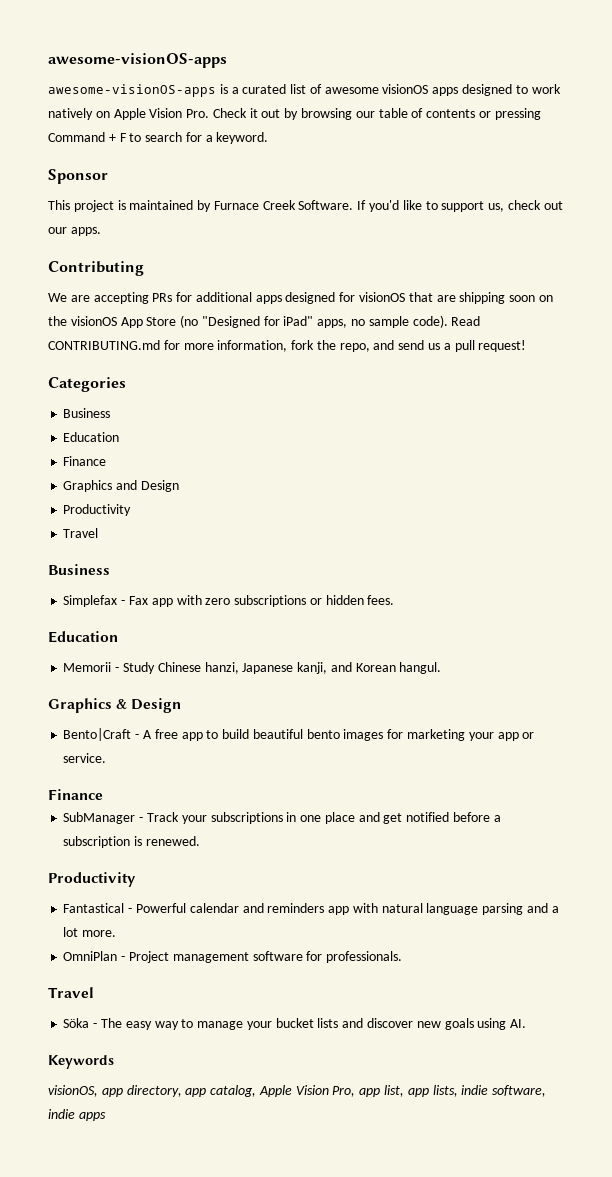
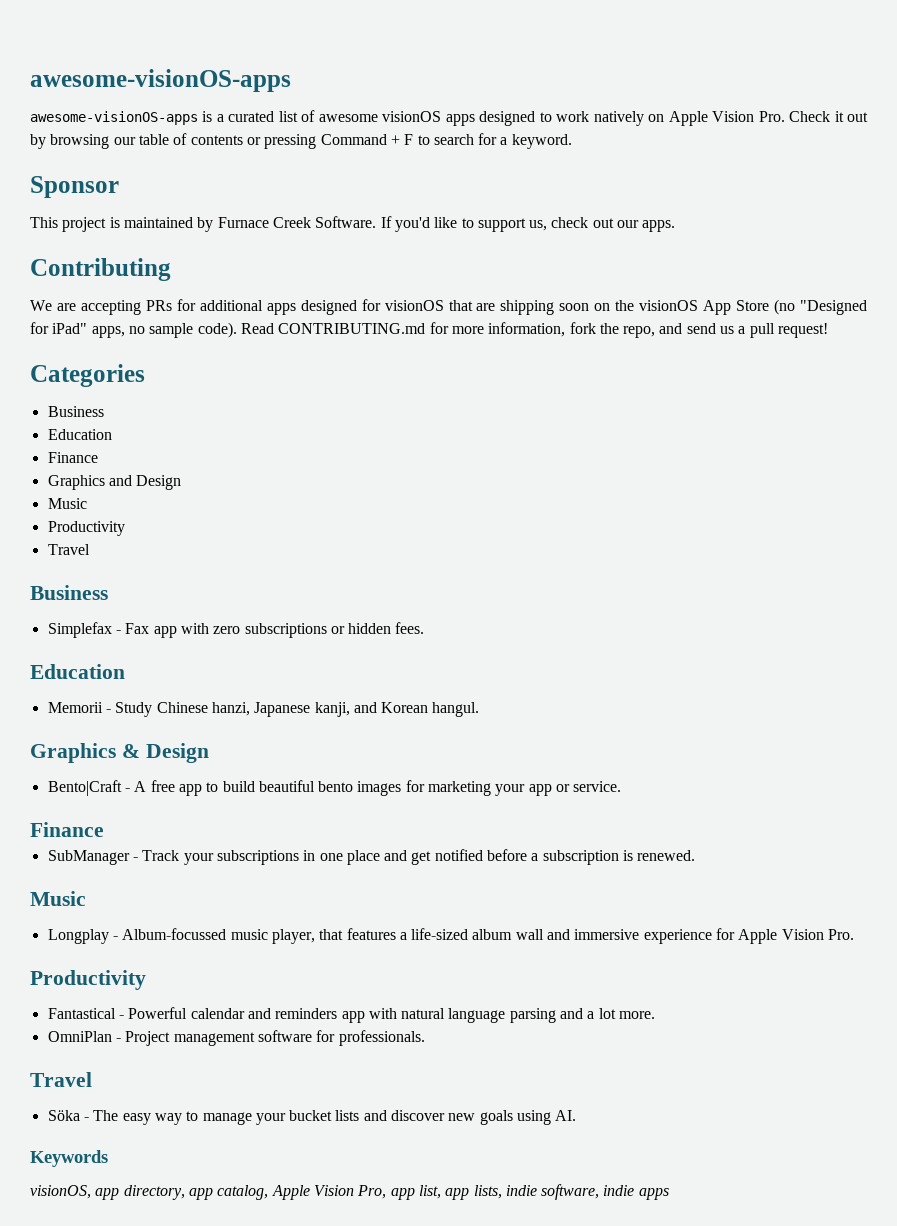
(179, 486) none -> [47,498,87,509] // Music
(200, 841) none -> [30,891,86,906] [47,928,855,944] // Music // Longplay - Album-focussed music player, that features a life-sized album wall and immersive experience for Apple Vision Pro.

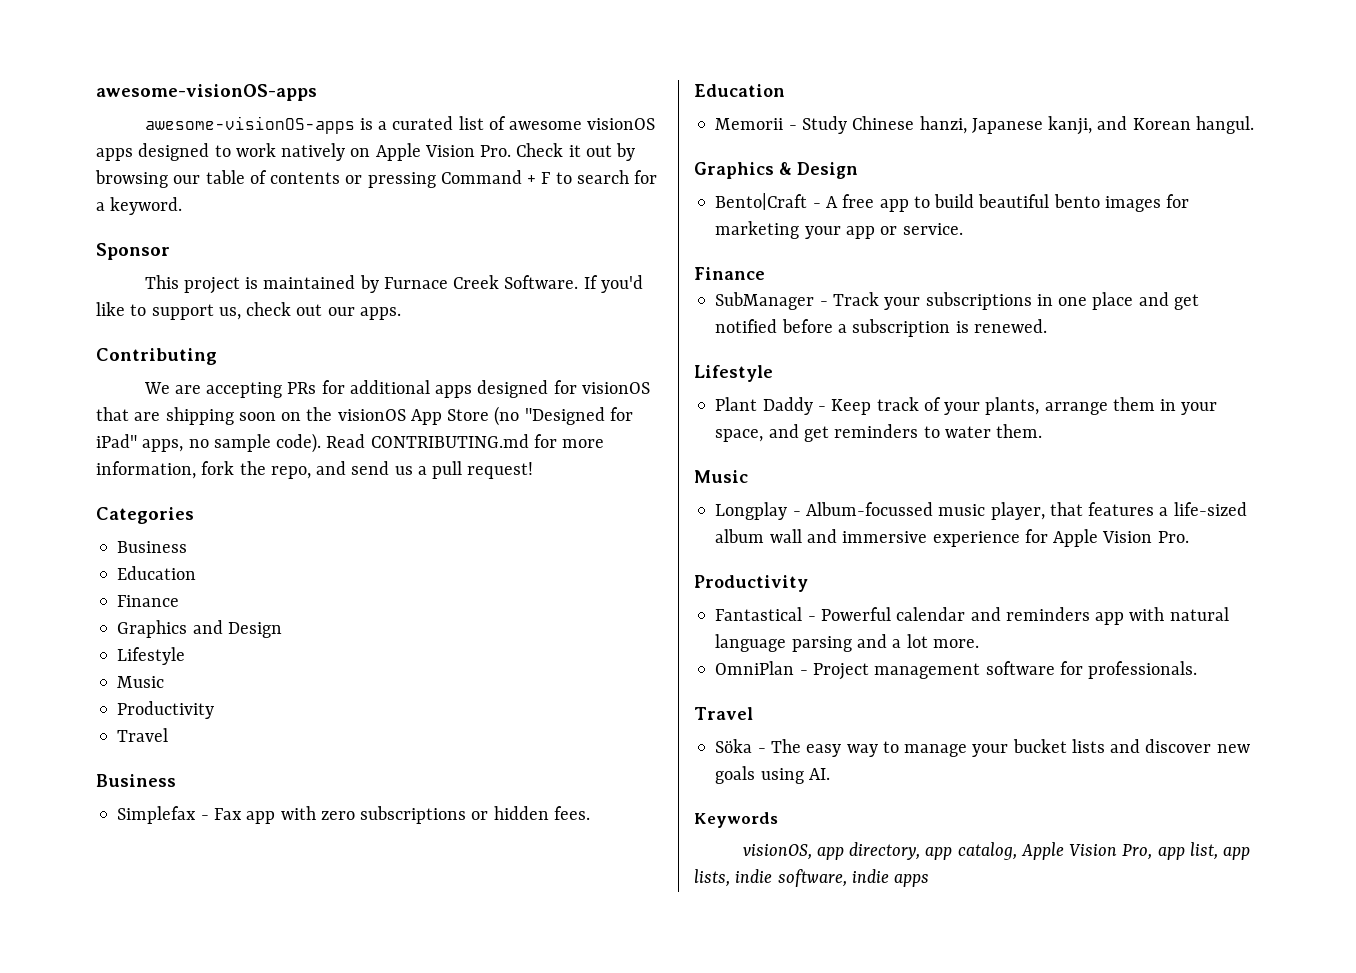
(182, 482) none -> [117,647,186,665] // Lifestyle
(696, 855) none -> [694,365,773,382] [715,397,1218,415] [715,424,1043,442] // Lifestyle // Plant Daddy - Keep track of your plants, arrange them in your space, and get reminders to water them.

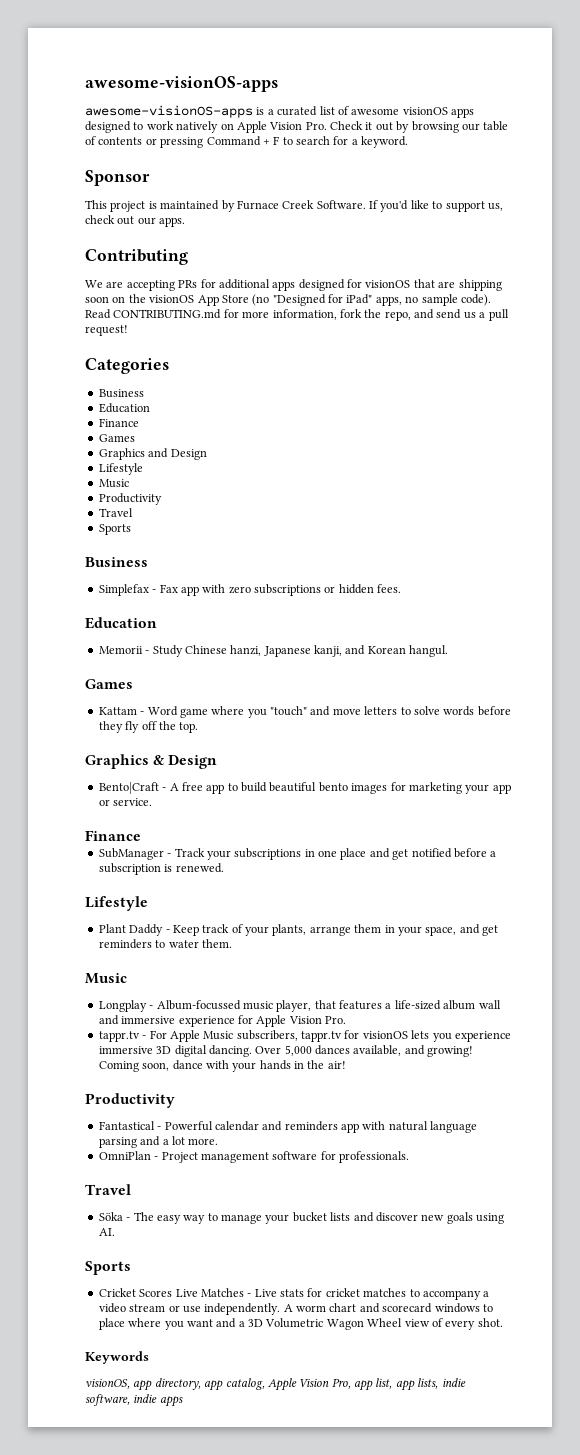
(180, 601) none -> [98,434,135,442] // Games
(169, 735) none -> [98,524,131,535] // Sports
(1254, 125) none -> [85,679,133,689] [98,706,511,718] [98,721,199,733] // Games // Kattam - Word game where you "touch" and move letters to solve words before they fly off the top.
(1189, 537) none -> [98,1030,511,1042] [98,1045,474,1057] [98,1060,346,1072] // tappr.tv - For Apple Music subscribers, tappr.tv for visionOS lets you experience immersive 3D digital dancing. Over 5,000 dances available, and growing! Coming soon, dance with your hands in the air!
(830, 774) none -> [85,1261,131,1275] [98,1288,490,1300] [98,1303,493,1315] [98,1318,503,1330] // Sports // Cricket Scores Live Matches - Live stats for cricket matches to accompany a video stream or use independently. A worm chart and scorecard windows to place where you want and a 3D Volumetric Wagon Wheel view of every shot.

